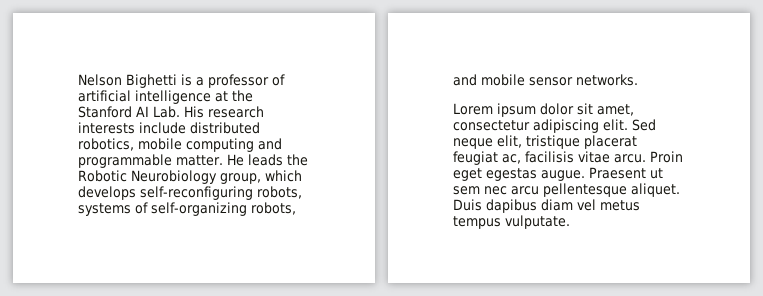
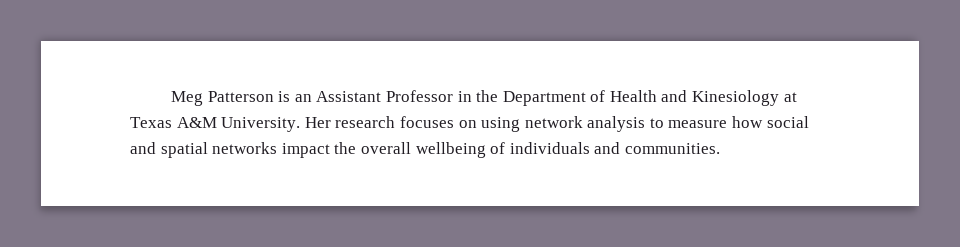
[78,74,285,88] [78,90,253,104] [78,106,264,118] [78,122,260,134] [78,138,282,152] [78,154,308,168] [78,170,302,184] [78,186,302,200] [78,202,296,216] [453,74,638,86] [453,103,634,117] [453,119,656,133] [453,135,637,149] [453,151,683,165] [453,167,663,181] [453,183,680,197] [453,199,640,213] [453,215,570,229] Nelson Bighetti is a professor of artificial intelligence at the Stanford AI Lab. His research interests include distributed robotics, mobile computing and programmable matter. He leads the Robotic Neurobiology group, which develops self-reconfiguring robots, systems of self-organizing robots, and mobile sensor networks. // Lorem ipsum dolor sit amet, consectetur adipiscing elit. Sed neque elit, tristique placerat feugiat ac, facilisis vitae arcu. Proin eget egestas augue. Praesent ut sem nec arcu pellentesque aliquet. Duis dapibus diam vel metus tempus vulputate. -> [171,90,797,106] [130,116,809,132] [130,142,720,158] Meg Patterson is an Assistant Professor in the Department of Health and Kinesiology at Texas A&M University. Her research focuses on using network analysis to measure how social and spatial networks impact the overall wellbeing of individuals and communities.

